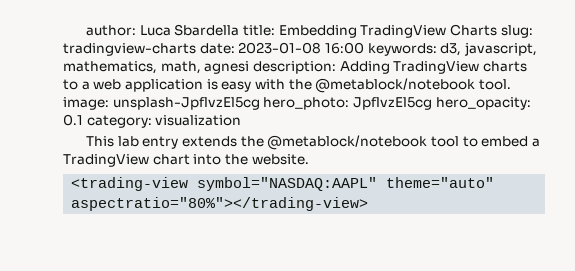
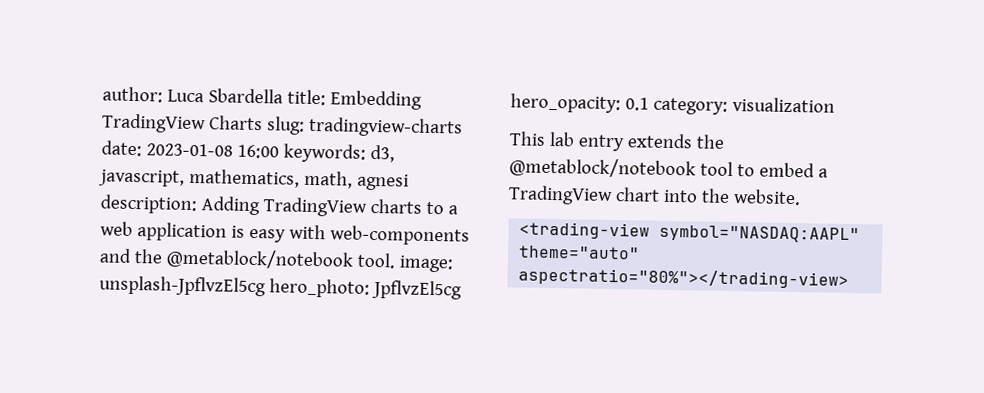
(285, 84) none -> [329,225,470,246] [99,248,132,263] web-components and

